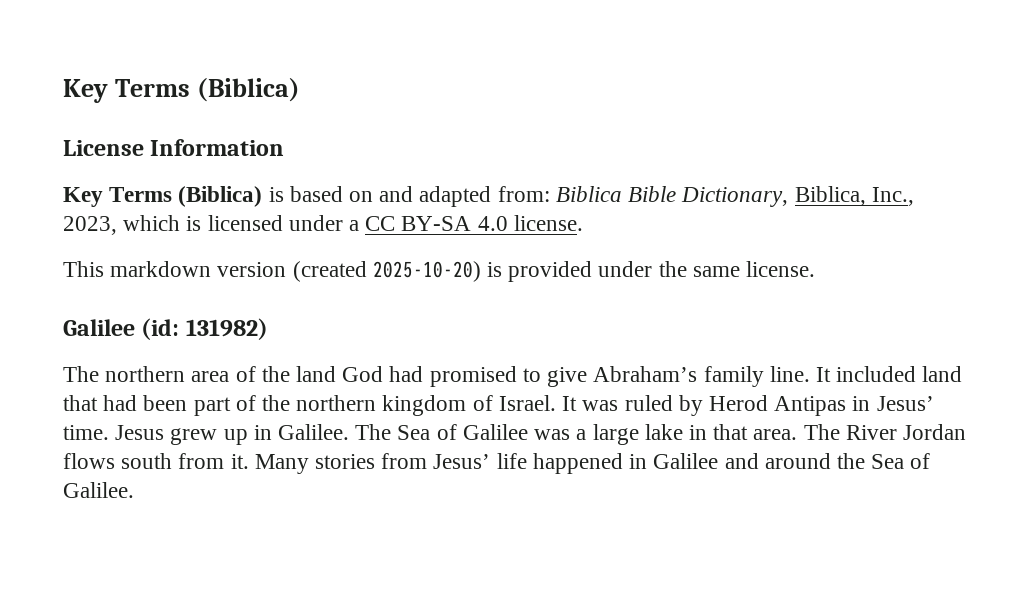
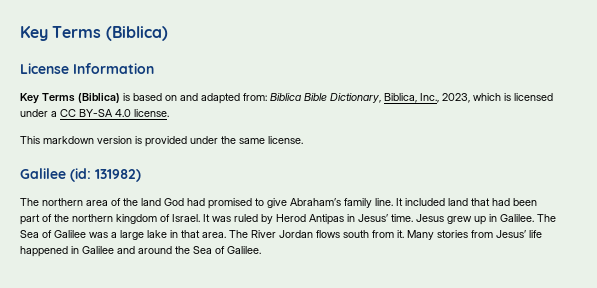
[292,261,481,282] (created 2025-10-20) -> (132, 140) none

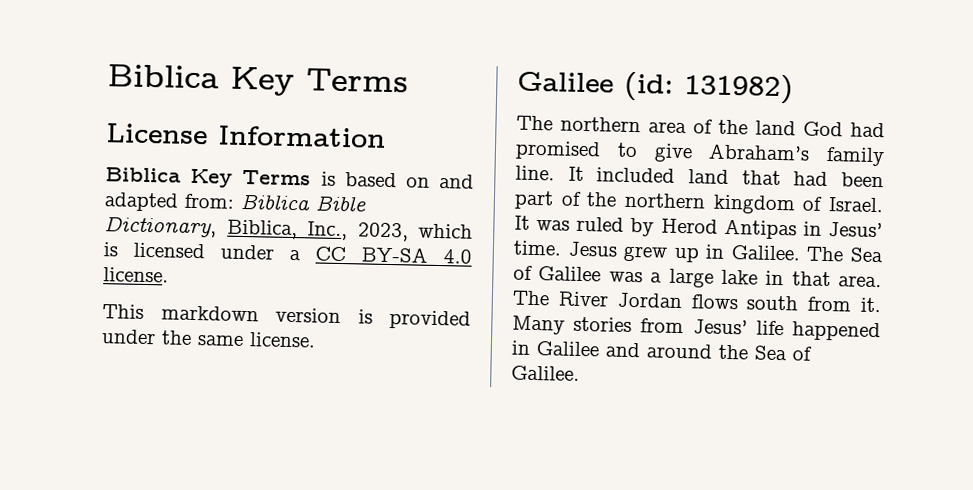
[20,26,168,41] Key Terms (Biblica) -> [107,64,409,97] Biblica Key Terms
[20,93,120,104] Key Terms (Biblica) -> [105,167,312,188] Biblica Key Terms

